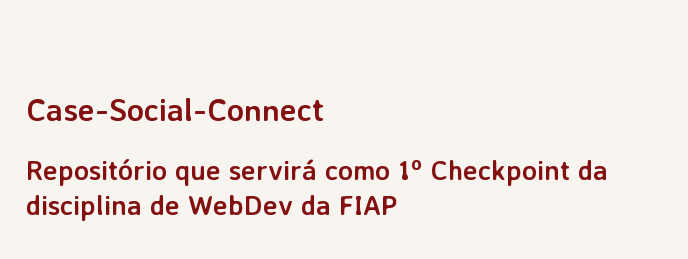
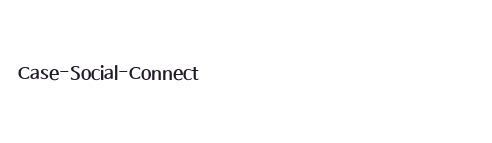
[26,159,608,186] [26,195,397,221] // Repositório que servirá como 1º Checkpoint da disciplina de WebDev da FIAP -> (199, 73) none

